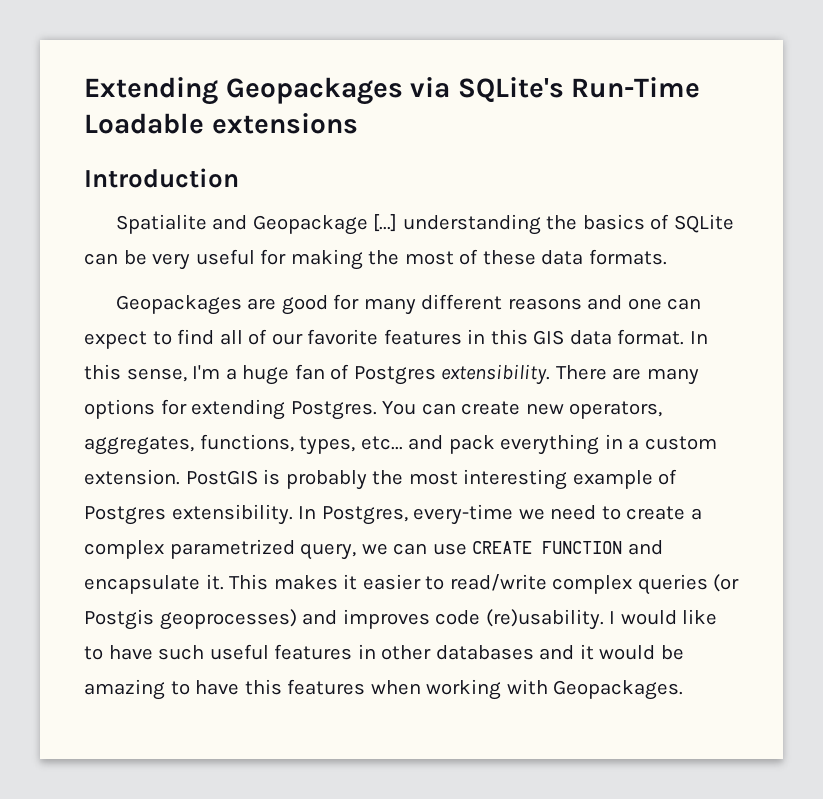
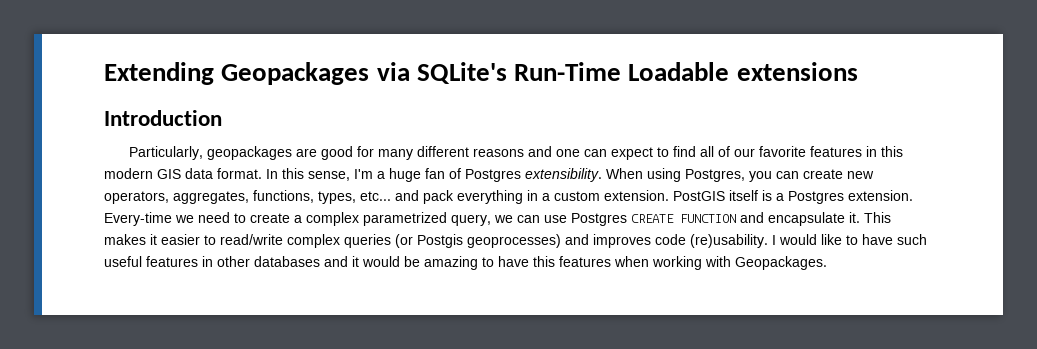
[115,214,734,235] [84,249,667,270] [115,295,242,315] Spatialite and Geopackage [...] understanding the basics of SQLite can be very useful for making the most of these data formats. // Geopackages -> [128,146,292,160] Particularly, geopackages
(528, 337) none -> [104,168,153,179] modern
[555,365,699,385] [84,399,417,420] There are many options for extending Postgres. You -> [606,168,772,182] When using Postgres, you
[263,469,678,490] [84,504,514,525] is probably the most interesting example of Postgres extensibility. In Postgres, every-time -> [729,190,913,204] [104,212,172,226] itself is a Postgres extension. Every-time
(467, 549) none -> [571,213,627,226] Postgres

